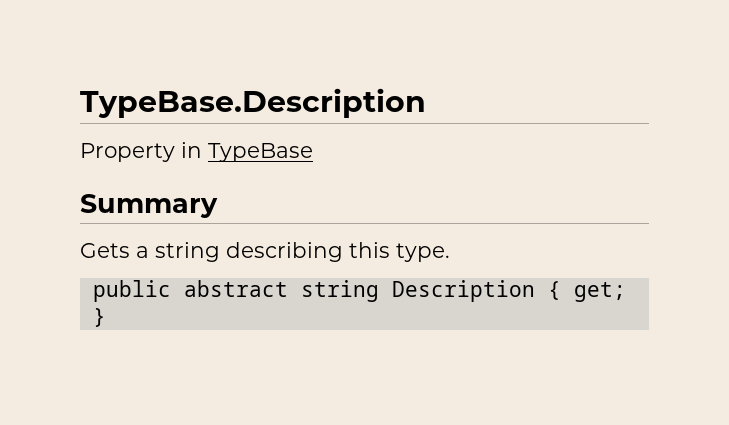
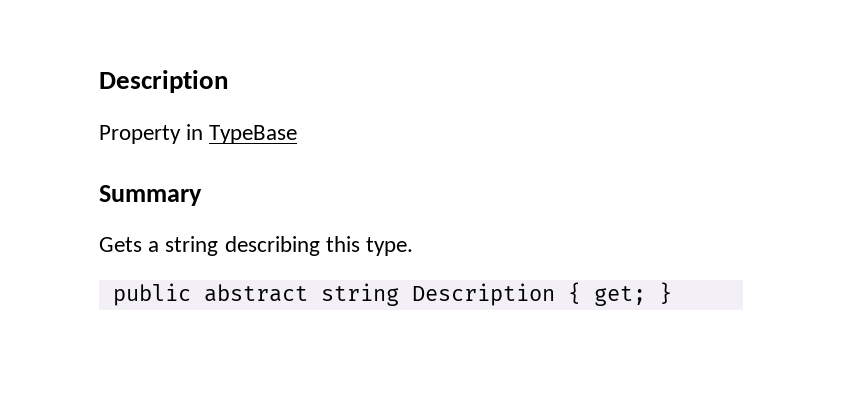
[80,88,426,118] TypeBase.Description -> [99,70,228,93] Description

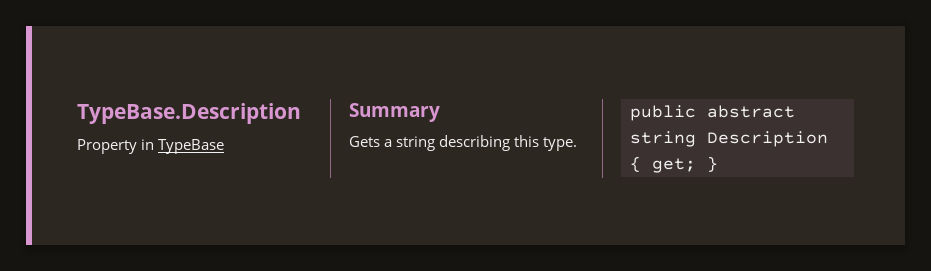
[99,70,228,93] Description -> [77,103,301,124] TypeBase.Description

